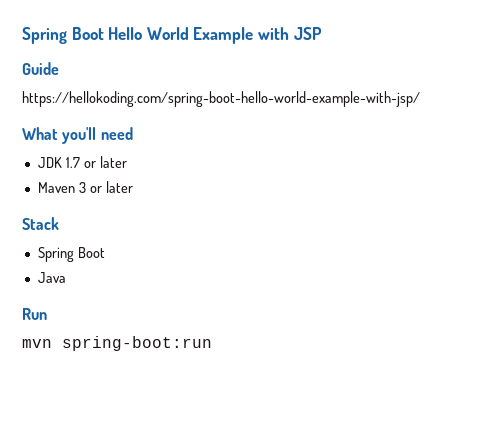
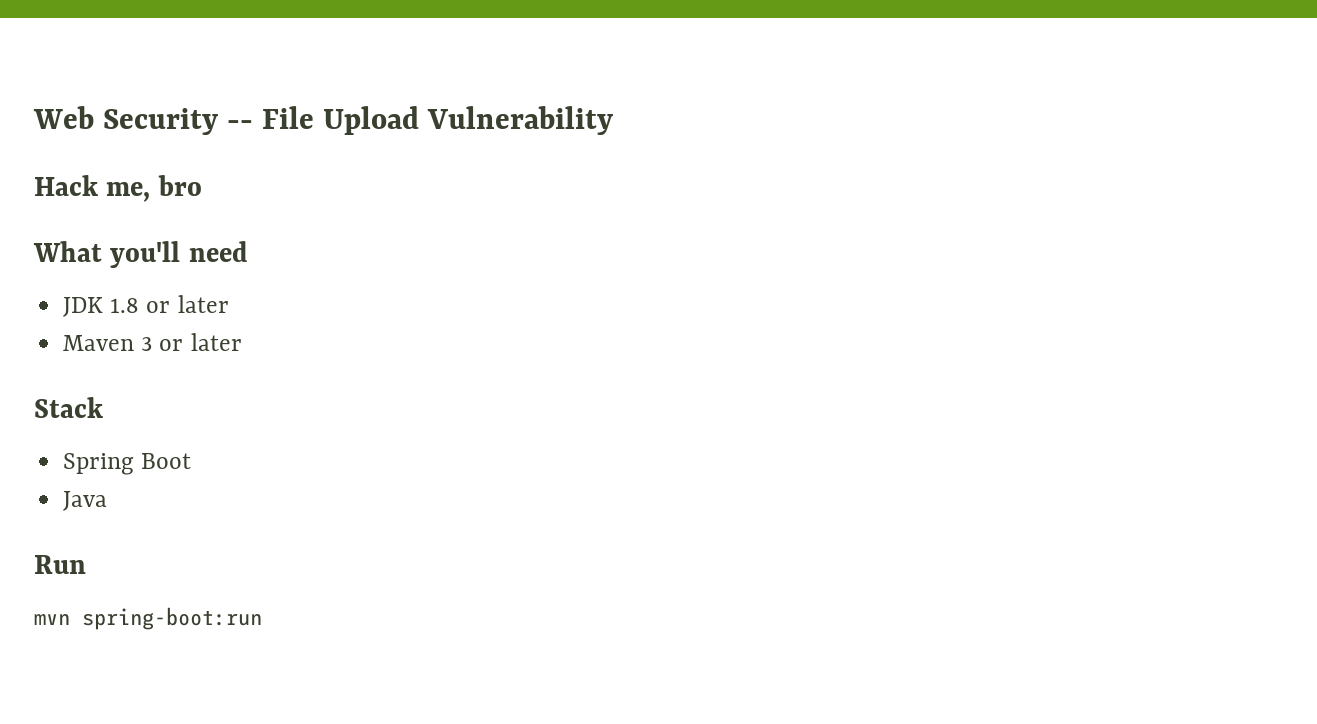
[22,27,322,44] [22,62,59,75] [22,91,420,107] Spring Boot Hello World Example with JSP // Guide // https://hellokoding.com/spring-boot-hello-world-example-with-jsp/ -> [33,106,614,135] [34,175,202,202] Web Security -- File Upload Vulnerability // Hack me, bro
[65,157,80,168] 1.7 -> [110,298,140,313] 1.8

